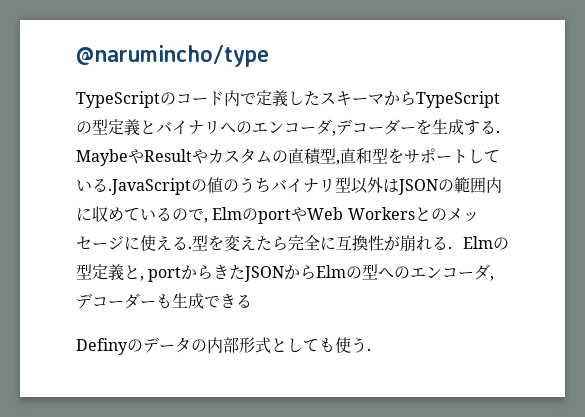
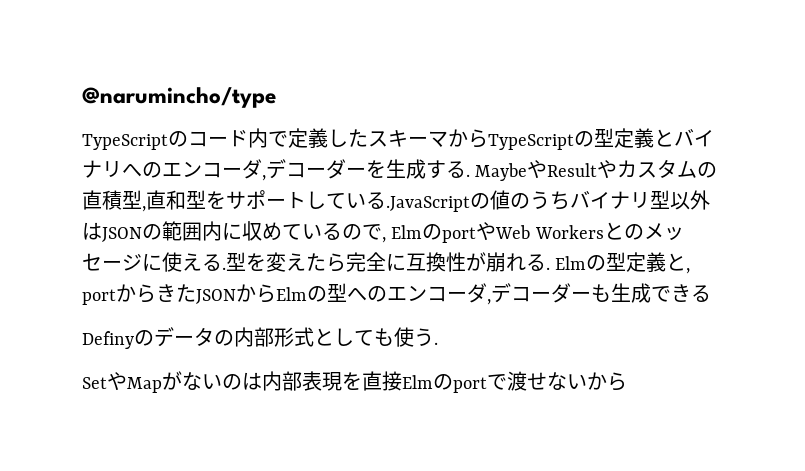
(371, 349) none -> [82,371,627,393] // SetやMapがないのは内部表現を直接Elmのportで渡せないから

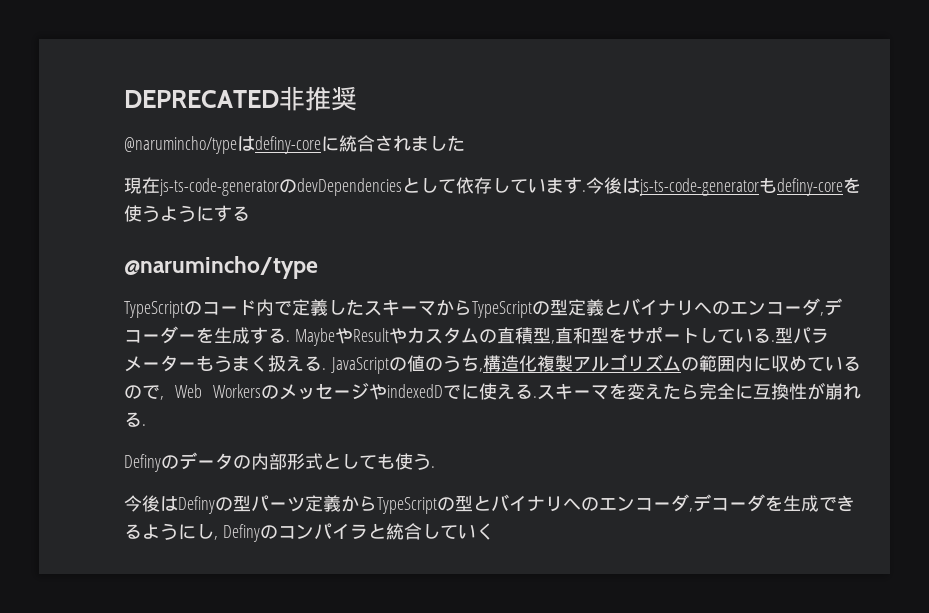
(82, 97) none -> [124,86,357,111] [124,135,465,154] [124,177,861,196] [124,205,250,222] DEPRECATED非推奨 // @narumincho/typeはdefiny-coreに統合されました // 現在js-ts-code-generatorのdevDependenciesとして依存しています.今後はjs-ts-code-generatorもdefiny-coreを使うようにする //
[386,190,710,212] [82,222,142,242] .JavaScriptの値のうちバイナリ型以外はJSON -> [770,327,829,344] [124,354,681,374] .型パラメーターもうまく扱える. JavaScriptの値のうち,構造化複製アルゴリズム
[391,222,497,243] Elmのportや -> (164, 398) none
[603,222,624,240] と -> (261, 391) none
(142, 262) none -> [369,384,461,400] やindexedDで
[226,252,246,271] 型 -> [537,383,609,400] スキーマ
[555,252,691,274] [82,283,711,305] Elmの型定義と, portからきたJSONからElmの型へのエンコーダ,デコーダーも生成できる -> (146, 425) none
[82,371,627,393] SetやMapがないのは内部表現を直接Elmのportで渡せないから -> [124,494,855,514] [124,523,494,542] 今後はDefinyの型パーツ定義からTypeScriptの型とバイナリへのエンコーダ,デコーダを生成できるようにし, Definyのコンパイラと統合していく

